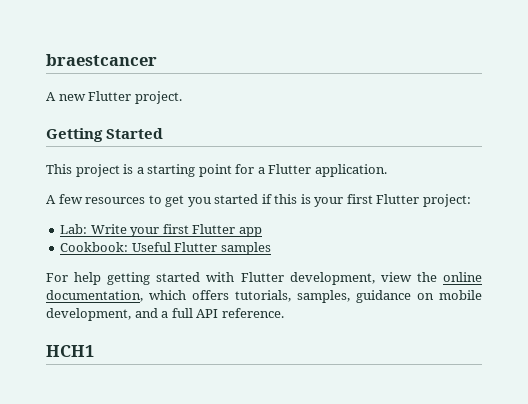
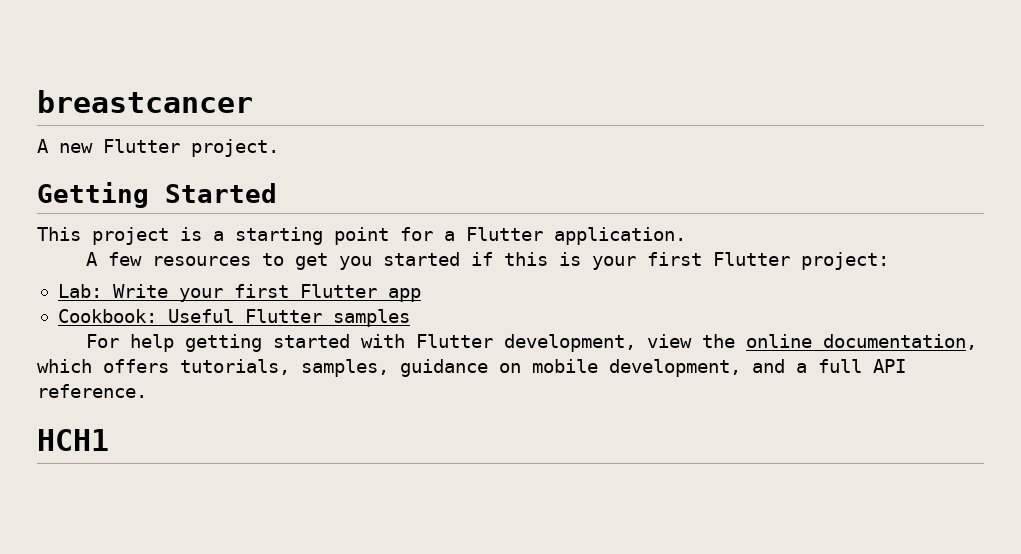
[46,54,157,66] braestcancer -> [37,90,253,113] breastcancer

